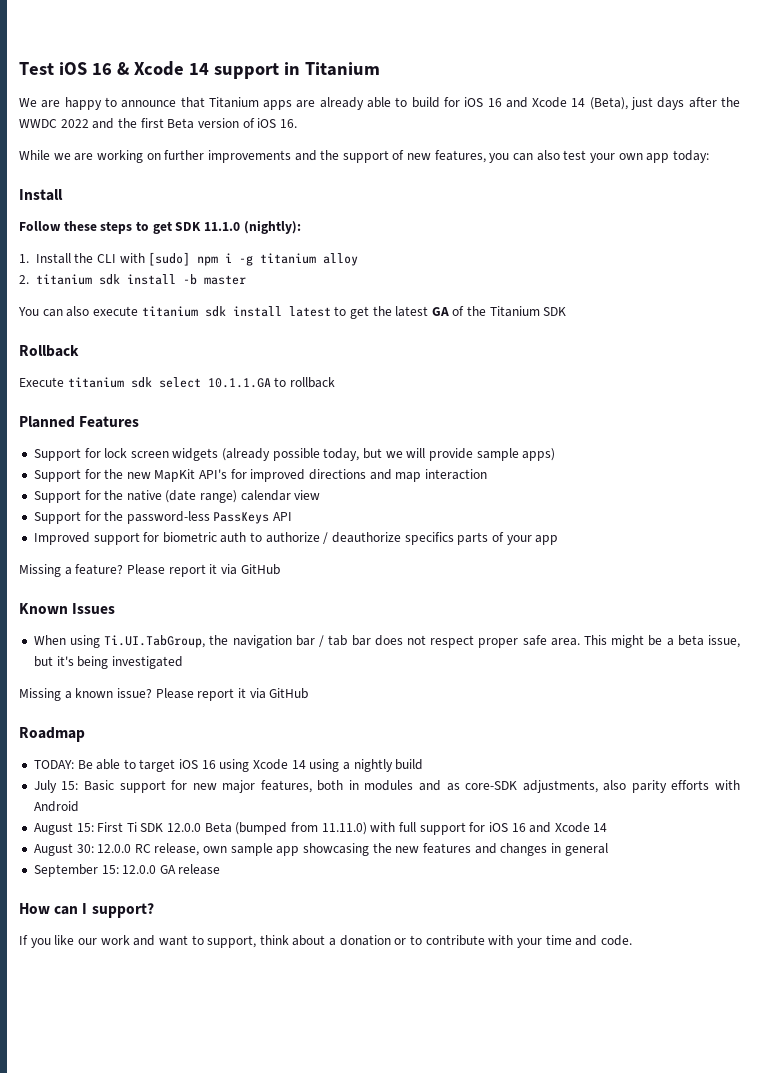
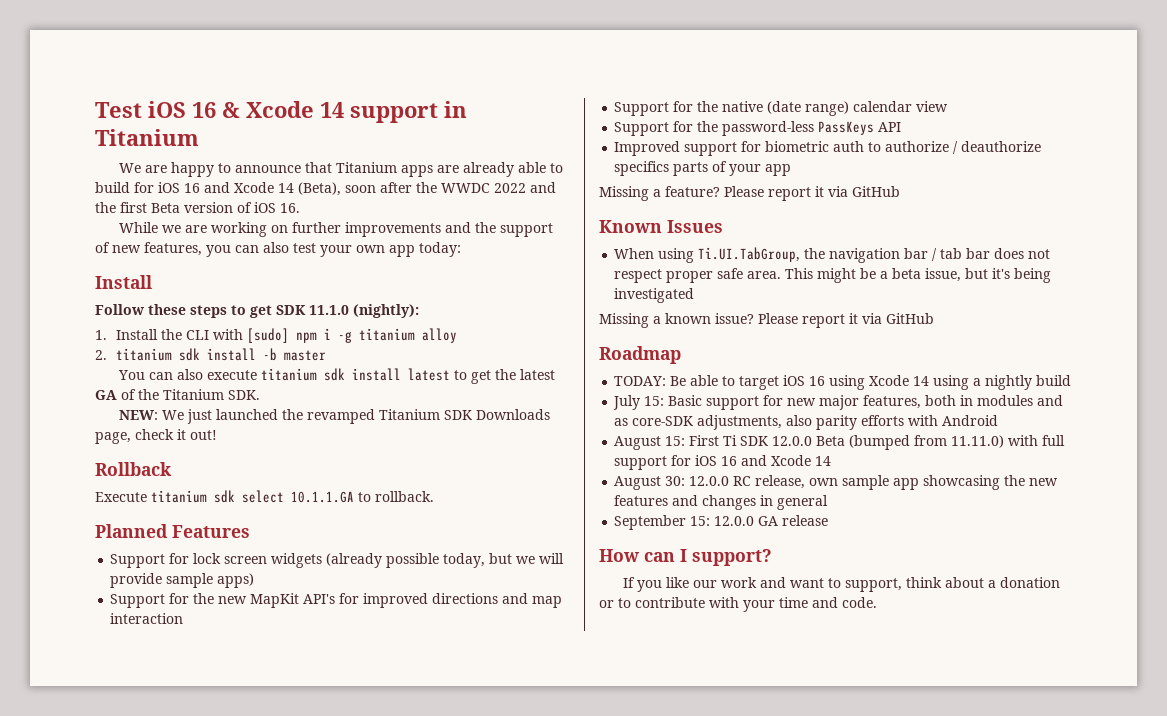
[631,97,685,110] just days -> [345,185,376,193] soon
[543,307,567,316] SDK -> [228,390,260,400] [119,409,551,424] [95,429,217,444] SDK. // NEW: We just launched the revamped Titanium SDK Downloads page, check it out!
[289,377,335,388] rollback -> [375,491,434,502] rollback.

